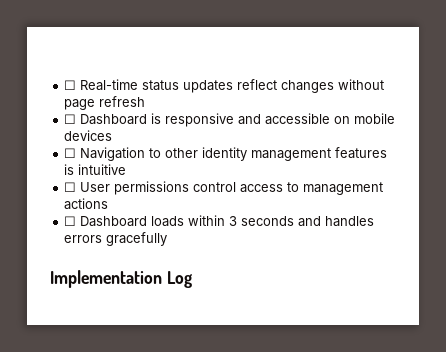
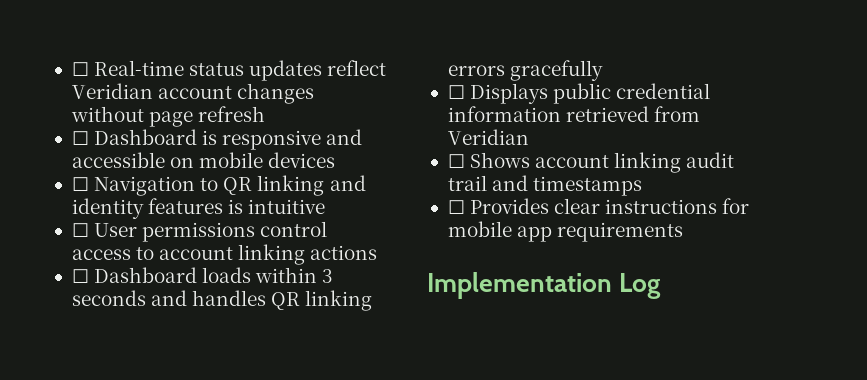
(278, 84) none -> [71,83,233,99] Veridian account
[165,147,332,161] other identity management -> [223,175,366,196] [71,198,144,219] QR linking and identity
[303,182,384,195] management -> [159,244,306,265] account linking
(375, 221) none -> [271,290,373,311] QR linking
(168, 239) none -> [447,83,711,104] [447,106,701,122] [447,129,529,145] [447,152,735,173] [447,175,643,196] [447,198,750,214] [447,221,684,242] // ☐ Displays public credential information retrieved from Veridian // ☐ Shows account linking audit trail and timestamps // ☐ Provides clear instructions for mobile app requirements

